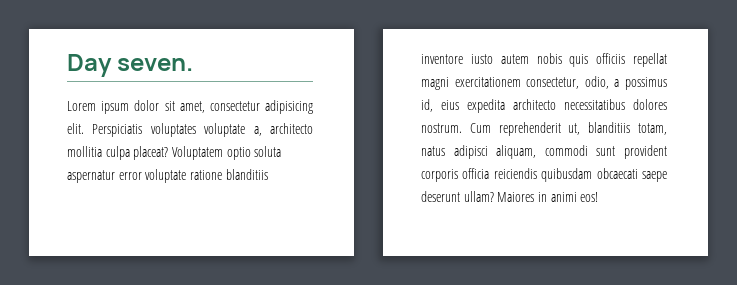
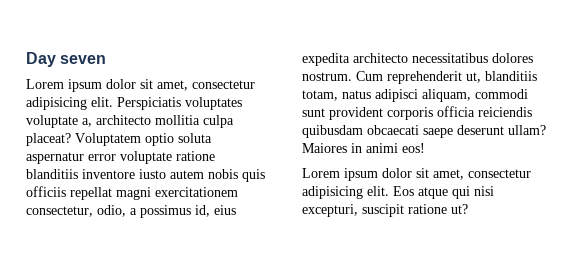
[117,58,194,71] seven. -> [60,55,107,64] seven
(599, 197) none -> [302,168,531,181] [302,186,494,199] [302,204,468,217] // Lorem ipsum dolor sit amet, consectetur adipisicing elit. Eos atque qui nisi excepturi, suscipit ratione ut?

